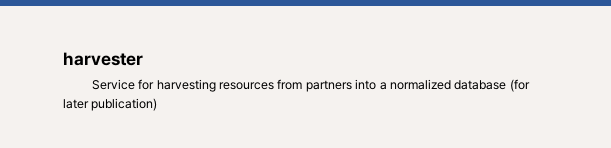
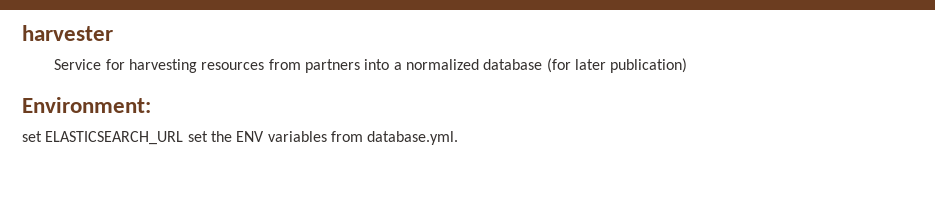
(158, 104) none -> [22,97,151,113] [22,131,459,145] // Environment: // set ELASTICSEARCH_URL set the ENV variables from database.yml.

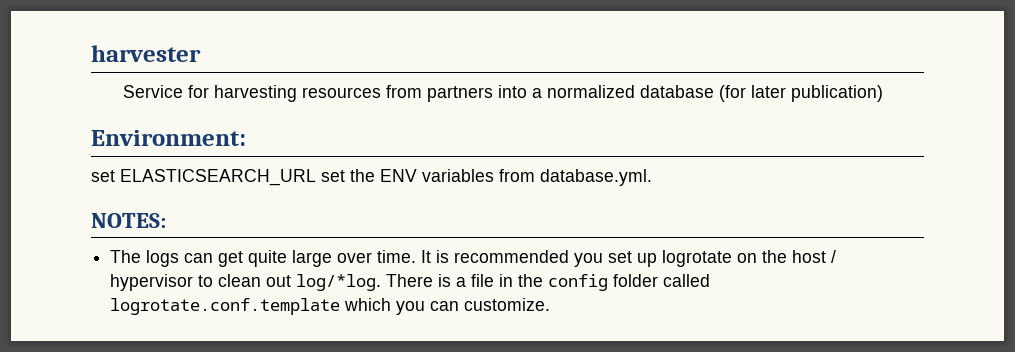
(459, 138) none -> [91,213,166,228] [110,250,837,267] [110,274,711,291] [110,298,551,315] // NOTES: // The logs can get quite large over time. It is recommended you set up logrotate on the host / hypervisor to clean out log/*log. There is a file in the config folder called logrotate.conf.template which you can customize.

